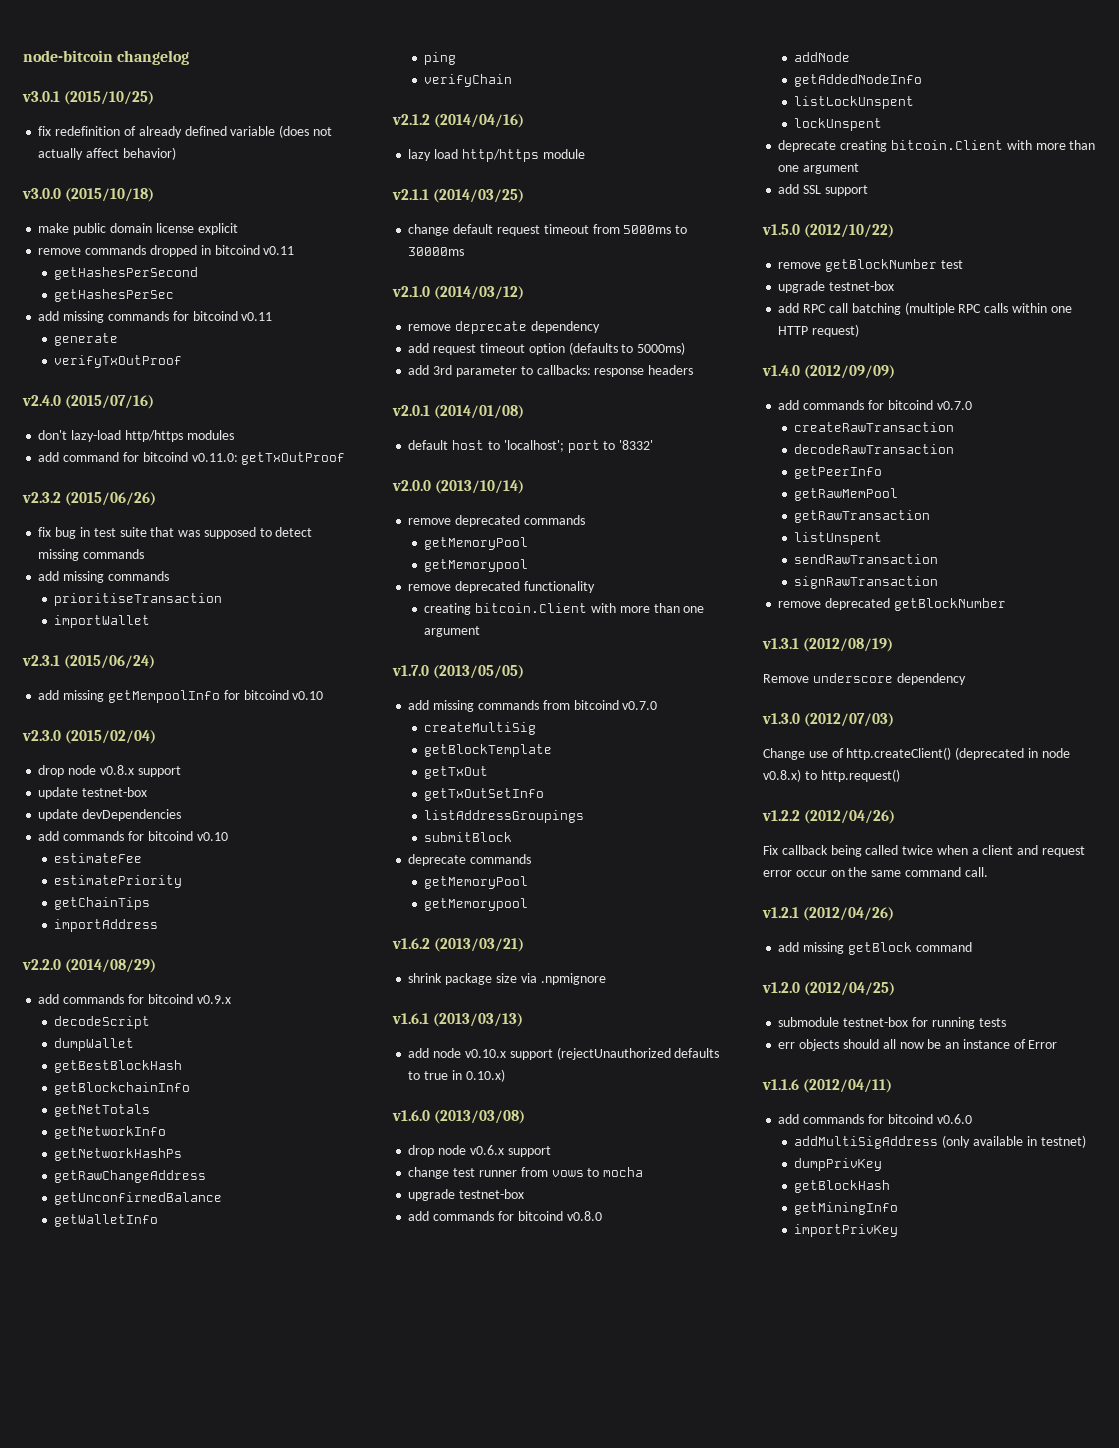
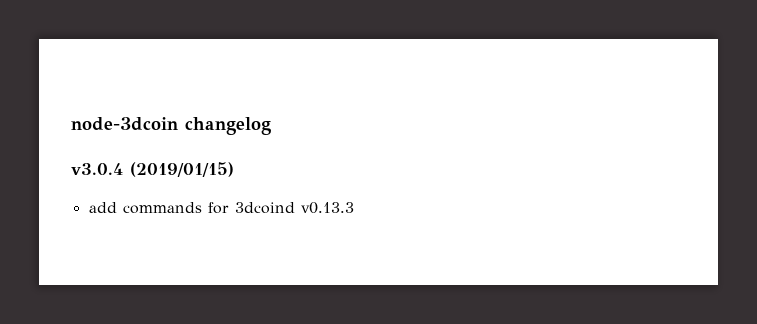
[23,50,113,62] node-bitcoin -> [71,117,178,131] node-3dcoin
[22,91,155,105] [38,125,332,138] [38,147,176,160] [22,188,155,202] [38,223,238,235] [38,245,295,257] [54,267,199,280] [54,289,175,302] [38,311,273,323] [54,333,119,346] [54,355,183,368] [22,395,155,409] [38,430,234,442] [38,452,346,465] [22,492,157,506] [38,527,313,539] [38,549,145,561] [38,571,169,583] [54,593,223,606] [54,615,151,628] [22,655,156,669] [38,690,324,703] [22,730,157,744] [38,765,181,777] [38,787,148,799] [38,809,182,821] [38,831,228,841] [54,853,143,863] [54,875,183,888] [54,897,151,910] [54,919,159,932] [22,959,157,973] [38,994,231,1004] [54,1016,151,1029] [54,1038,135,1051] [54,1060,183,1073] [54,1082,191,1095] [54,1104,151,1117] [54,1126,167,1139] [54,1148,183,1161] [54,1170,207,1183] [54,1192,223,1205] [54,1214,159,1227] [424,52,457,65] [424,74,513,87] [392,114,525,128] [408,149,585,162] [392,189,525,203] [408,224,688,236] [408,247,465,256] [392,286,525,300] [408,321,600,334] [408,342,686,355] [408,365,694,377] [392,405,525,419] [408,440,654,453] [392,480,525,494] [408,515,585,527] [424,537,529,550] [424,559,529,572] [408,581,595,593] [424,603,705,615] [424,626,481,637] [392,665,525,679] [408,700,658,712] [424,722,537,735] [424,744,553,757] [424,766,489,779] [424,788,545,801] [424,810,585,823] [424,832,513,842] [408,854,532,866] [424,876,529,889] [424,898,529,911] [392,938,525,952] [408,973,606,985] [392,1013,524,1027] [408,1047,720,1060] [408,1069,505,1082] [392,1110,526,1124] [408,1145,551,1157] [408,1167,644,1179] [408,1189,525,1201] [408,1211,602,1221] [794,52,851,62] [794,74,923,87] [794,96,915,109] [794,118,883,131] [778,140,1096,152] [778,163,860,174] [778,184,868,196] [762,224,895,238] [778,259,963,272] [778,281,895,293] [778,302,1072,315] [778,324,860,337] [762,365,896,379] [778,400,972,410] [794,422,955,432] [794,444,955,454] [794,466,883,479] [794,488,899,501] [794,510,931,523] [794,532,883,545] [794,554,939,564] [794,576,939,589] [778,598,1006,611] [762,638,894,652] [763,673,966,685] [762,713,895,727] [763,747,1070,760] [763,769,900,782] [762,810,896,824] [763,845,1086,857] [763,867,988,877] [762,907,895,921] [778,942,972,955] [762,982,896,996] [778,1017,1006,1029] [778,1039,1058,1051] [762,1079,893,1093] [778,1114,972,1124] [794,1135,1086,1149] [794,1158,883,1171] [794,1180,891,1193] [794,1202,899,1215] [794,1224,899,1237] v3.0.1 (2015/10/25) // fix redefinition of already defined variable (does not actually affect behavior) // v3.0.0 (2015/10/18) // make public domain license explicit // remove commands dropped in bitcoind v0.11 // getHashesPerSecond // getHashesPerSec // add missing commands for bitcoind v0.11 // generate // verifyTxOutProof // v2.4.0 (2015/07/16) // don't lazy-load http/https modules // add command for bitcoind v0.11.0: getTxOutProof // v2.3.2 (2015/06/26) // fix bug in test suite that was supposed to detect missing commands // add missing commands // prioritiseTransaction // importWallet // v2.3.1 (2015/06/24) // add missing getMempoolInfo for bitcoind v0.10 // v2.3.0 (2015/02/04) // drop node v0.8.x support // update testnet-box // update devDependencies // add commands for bitcoind v0.10 // estimateFee // estimatePriority // getChainTips // importAddress // v2.2.0 (2014/08/29) // add commands for bitcoind v0.9.x // decodeScript // dumpWallet // getBestBlockHash // getBlockchainInfo // getNetTotals // getNetworkInfo // getNetworkHashPs // getRawChangeAddress // getUnconfirmedBalance // getWalletInfo // ping // verifyChain // v2.1.2 (2014/04/16) // lazy load http/https module // v2.1.1 (2014/03/25) // change default request timeout from 5000ms to 30000ms // v2.1.0 (2014/03/12) // remove deprecate dependency // add request timeout option (defaults to 5000ms) // add 3rd parameter to callbacks: response headers // v2.0.1 (2014/01/08) // default host to 'localhost'; port to '8332' // v2.0.0 (2013/10/14) // remove deprecated commands // getMemoryPool // getMemorypool // remove deprecated functionality // creating bitcoin.Client with more than one argument // v1.7.0 (2013/05/05) // add missing commands from bitcoind v0.7.0 // createMultiSig // getBlockTemplate // getTxOut // getTxOutSetInfo // listAddressGroupings // submitBlock // deprecate commands // getMemoryPool // getMemorypool // v1.6.2 (2013/03/21) // shrink package size via .npmignore // v1.6.1 (2013/03/13) // add node v0.10.x support (rejectUnauthorized defaults to true in 0.10.x) // v1.6.0 (2013/03/08) // drop node v0.6.x support // change test runner from vows to mocha // upgrade testnet-box // add commands for bitcoind v0.8.0 // addNode // getAddedNodeInfo // listLockUnspent // lockUnspent // deprecate creating bitcoin.Client with more than one argument // add SSL support // v1.5.0 (2012/10/22) // remove getBlockNumber test // upgrade testnet-box // add RPC call batching (multiple RPC calls within one HTTP request) // v1.4.0 (2012/09/09) // add commands for bitcoind v0.7.0 // createRawTransaction // decodeRawTransaction // getPeerInfo // getRawMemPool // getRawTransaction // listUnspent // sendRawTransaction // signRawTransaction // remove deprecated getBlockNumber // v1.3.1 (2012/08/19) // Remove underscore dependency // v1.3.0 (2012/07/03) // Change use of http.createClient() (deprecated in node v0.8.x) to http.request() // v1.2.2 (2012/04/26) // Fix callback being called twice when a client and request error occur on the same command call. // v1.2.1 (2012/04/26) // add missing getBlock command // v1.2.0 (2012/04/25) // submodule testnet-box for running tests // err objects should all now be an instance of Error // v1.1.6 (2012/04/11) // add commands for bitcoind v0.6.0 // addMultiSigAddress (only available in testnet) // dumpPrivKey // getBlockHash // getMiningInfo // importPrivKey -> [71,162,234,177] [88,202,354,214] v3.0.4 (2019/01/15) // add commands for 3dcoind v0.13.3

